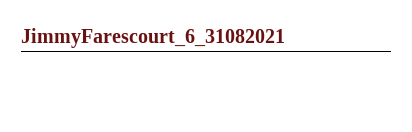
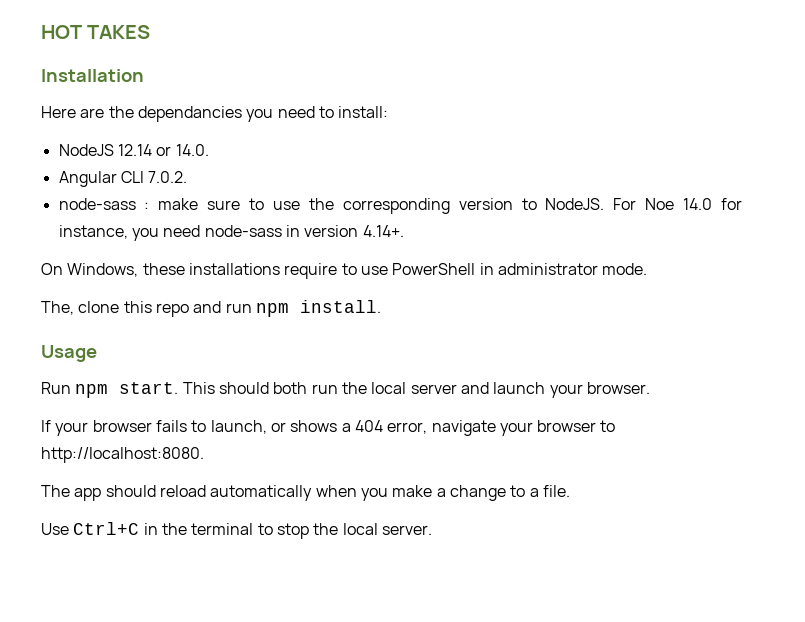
[21,28,285,48] JimmyFarescourt_6_31082021 -> [41,25,151,39] [41,69,144,82] [41,106,389,122] [58,144,209,156] [58,171,188,187] [58,198,742,214] [58,225,404,241] [41,263,648,279] [41,300,381,317] [41,345,97,362] [41,382,650,398] [41,420,616,436] [41,447,204,463] [41,485,570,501] [41,522,432,539] HOT TAKES // Installation // Here are the dependancies you need to install: // NodeJS 12.14 or 14.0. // Angular CLI 7.0.2. // node-sass : make sure to use the corresponding version to NodeJS. For Noe 14.0 for instance, you need node-sass in version 4.14+. // On Windows, these installations require to use PowerShell in administrator mode. // The, clone this repo and run npm install. // Usage // Run npm start. This should both run the local server and launch your browser. // If your browser fails to launch, or shows a 404 error, navigate your browser to http://localhost:8080. // The app should reload automatically when you make a change to a file. // Use Ctrl+C in the terminal to stop the local server.

